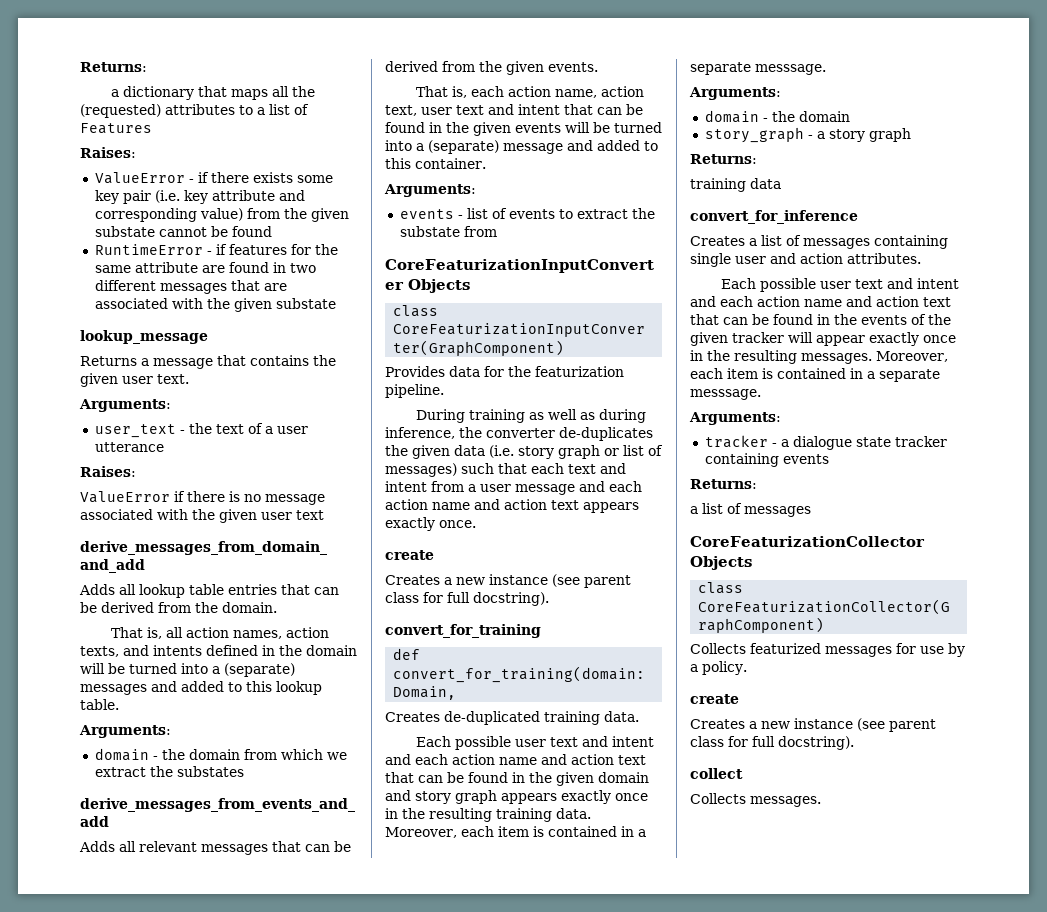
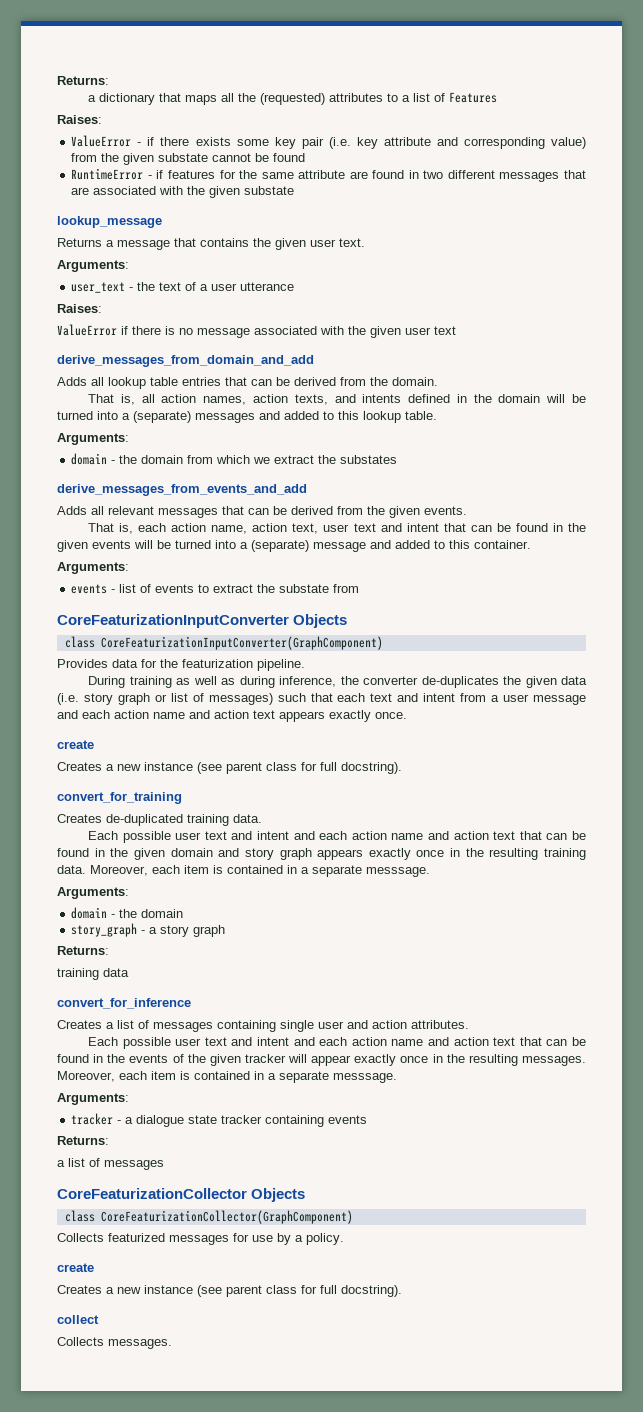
[393,648,421,660] [393,666,646,683] [393,686,457,700] // def convert_for_training(domain: Domain, -> (182, 798) none

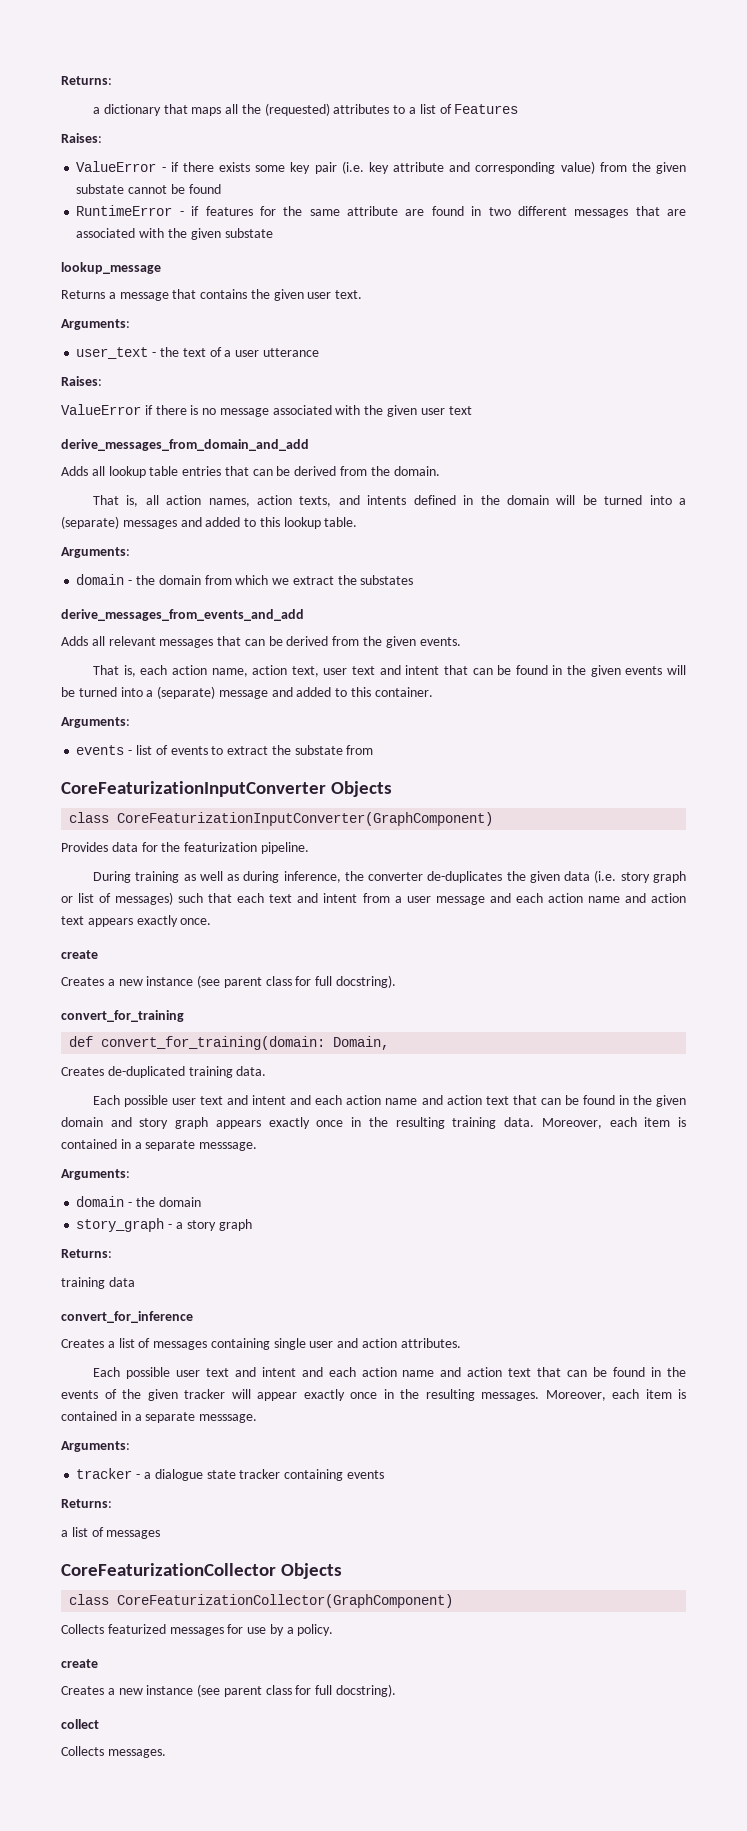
(182, 798) none -> [69,1036,390,1050] // def convert_for_training(domain: Domain,

